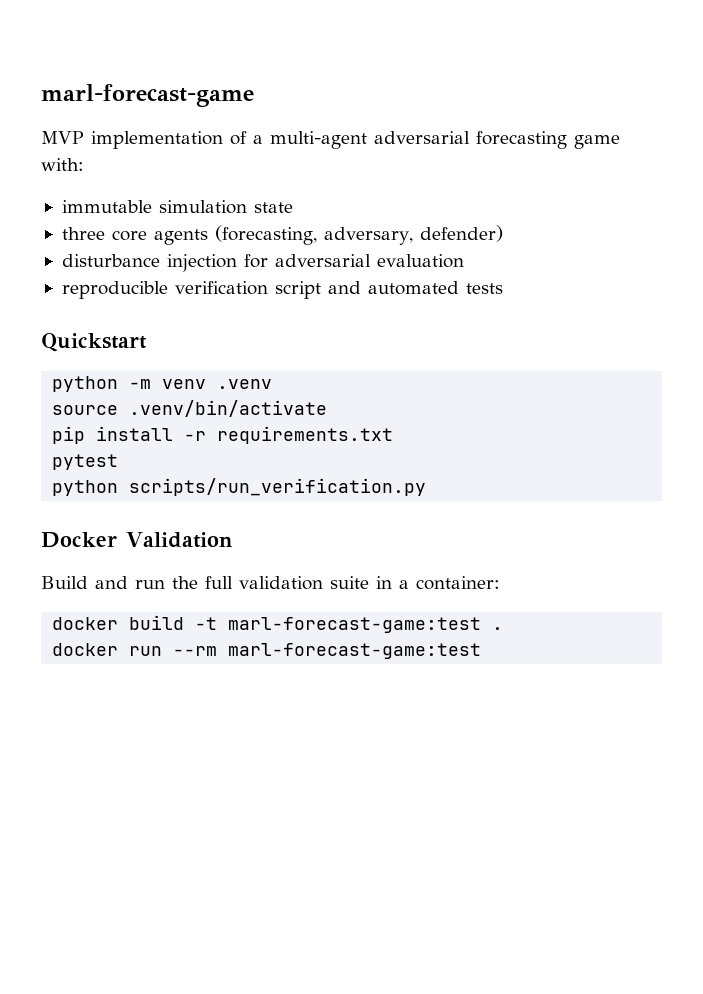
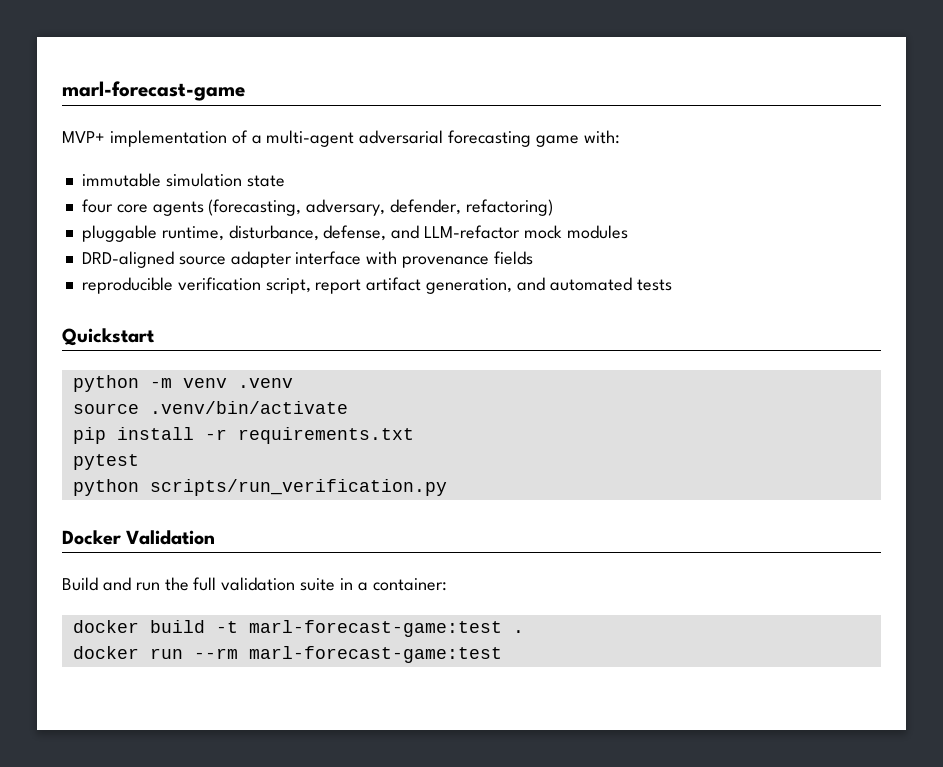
[41,131,84,144] MVP -> [62,131,105,143] MVP+
[61,227,105,240] three -> [81,199,113,213] four
[419,225,503,242] [61,254,464,272] [61,281,321,299] defender) // disturbance injection for adversarial evaluation // reproducible verification script -> [390,199,553,216] [81,225,628,242] [81,251,533,268] [81,277,513,294] defender, refactoring) // pluggable runtime, disturbance, defense, and LLM-refactor mock modules // DRD-aligned source adapter interface with provenance fields // reproducible verification script, report artifact generation,

